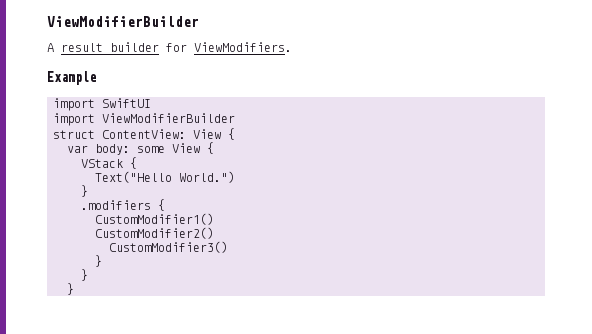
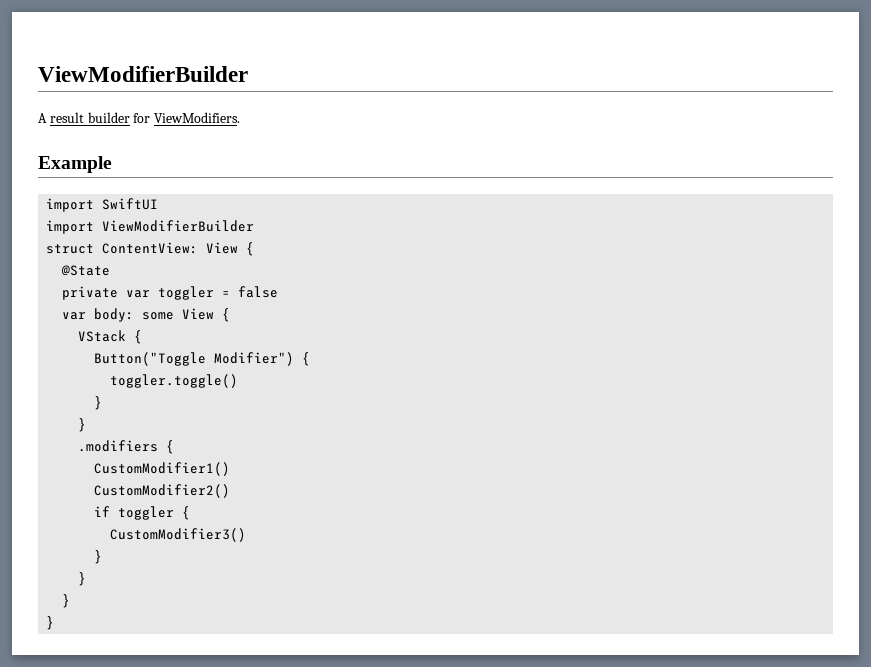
(235, 134) none -> [61,265,111,276] [62,286,279,300] // @State // private var toggler = false
[95,171,235,183] Text("Hello World.") -> [94,352,311,366] [110,374,239,388] [94,396,103,410] Button("Toggle Modifier") { // toggler.toggle() // }
(214, 233) none -> [94,506,191,520] // if toggler {
(74, 289) none -> [46,616,55,630] // }

